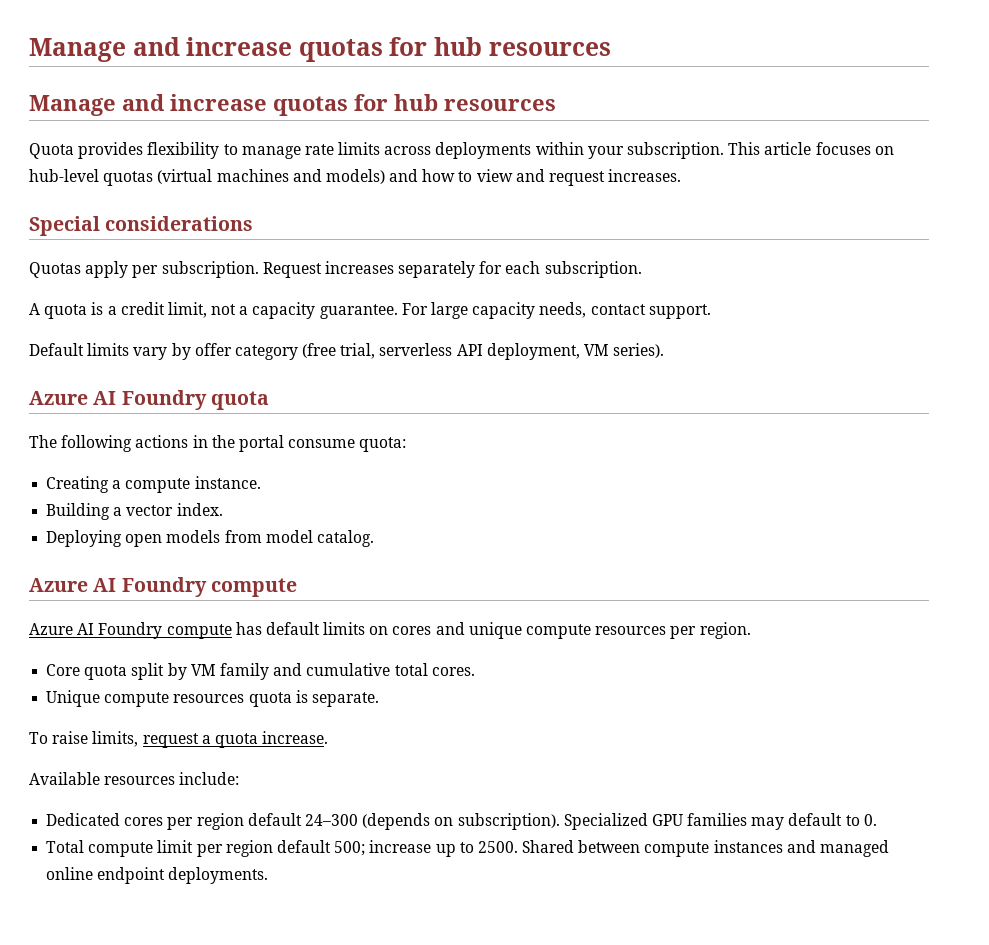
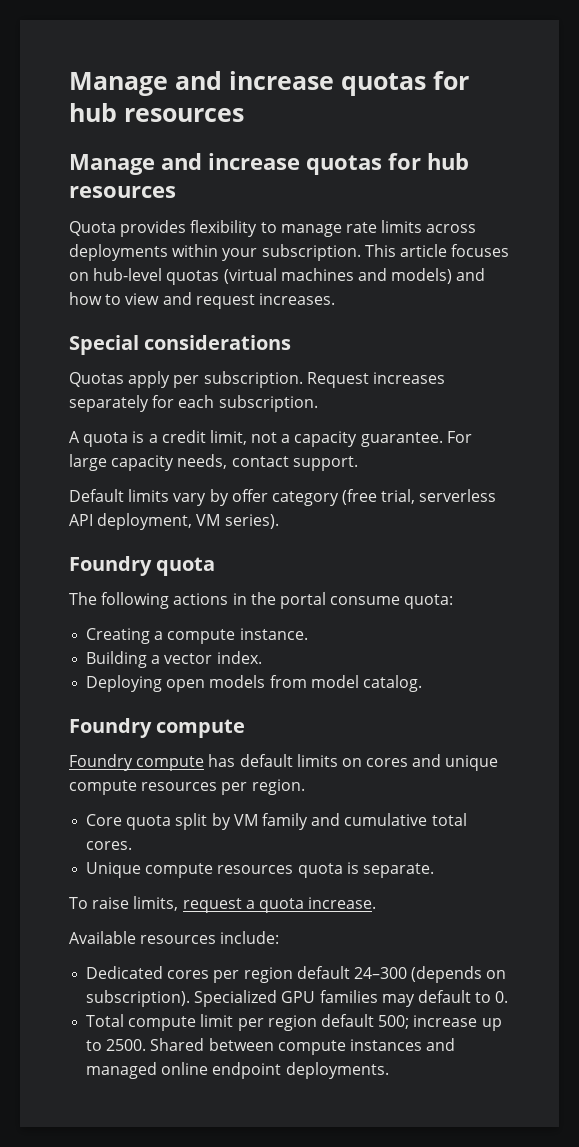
[29,391,117,405] Azure AI -> (279, 521) none
[29,578,117,592] Azure AI -> (422, 683) none
[29,623,95,635] Azure AI -> (246, 728) none

